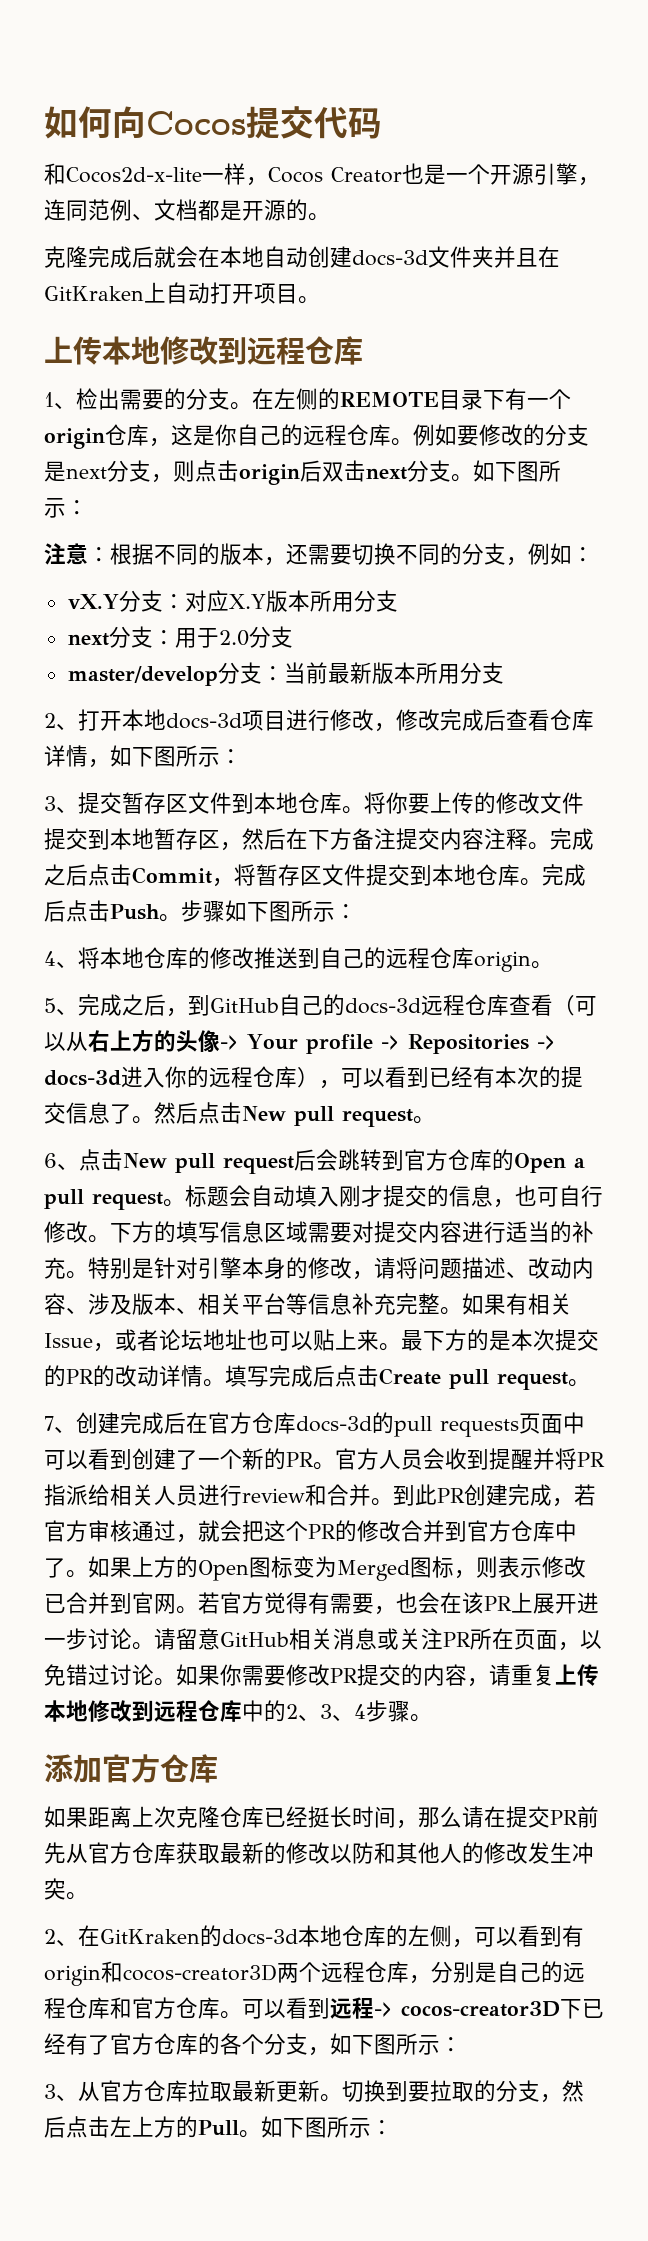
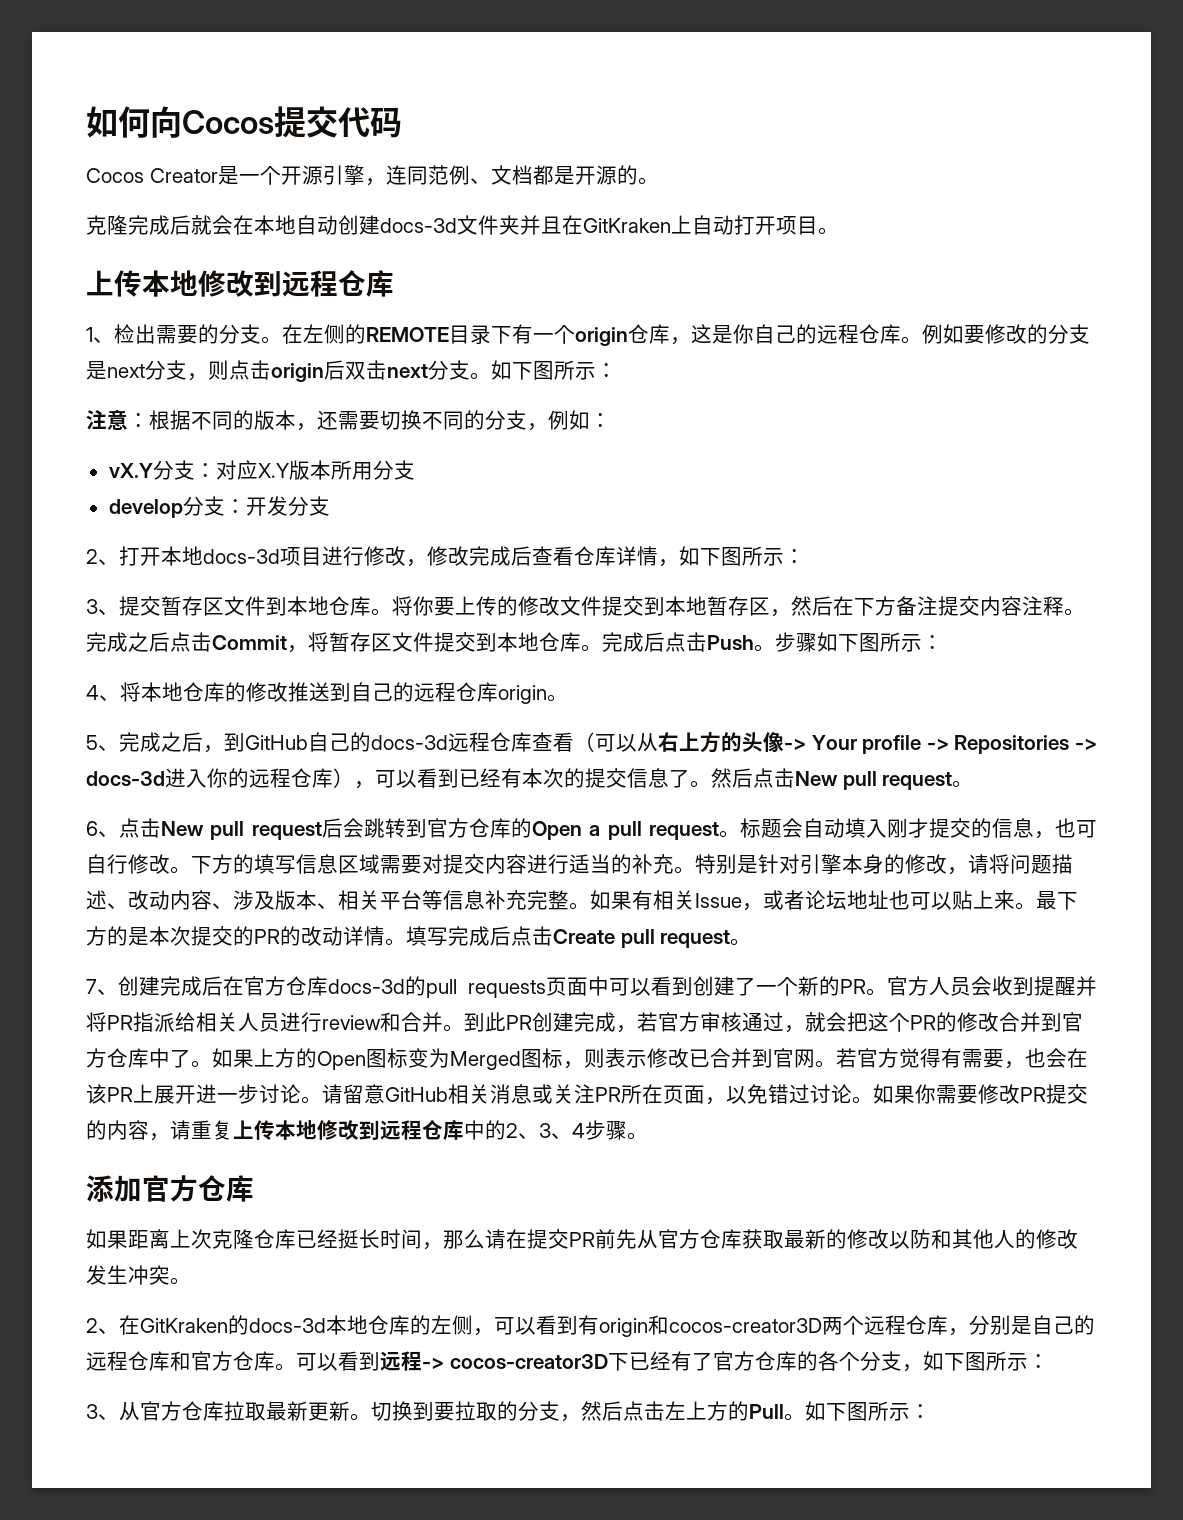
[44,163,268,186] 和Cocos2d-x-lite一样， -> (402, 122) none
[402,163,424,184] 也 -> (218, 175) none
[67,626,293,648] [67,662,460,686] next分支：用于2.0分支 // master/develop分支：当前最新版本所用 -> [108,496,288,518] develop分支：开发

